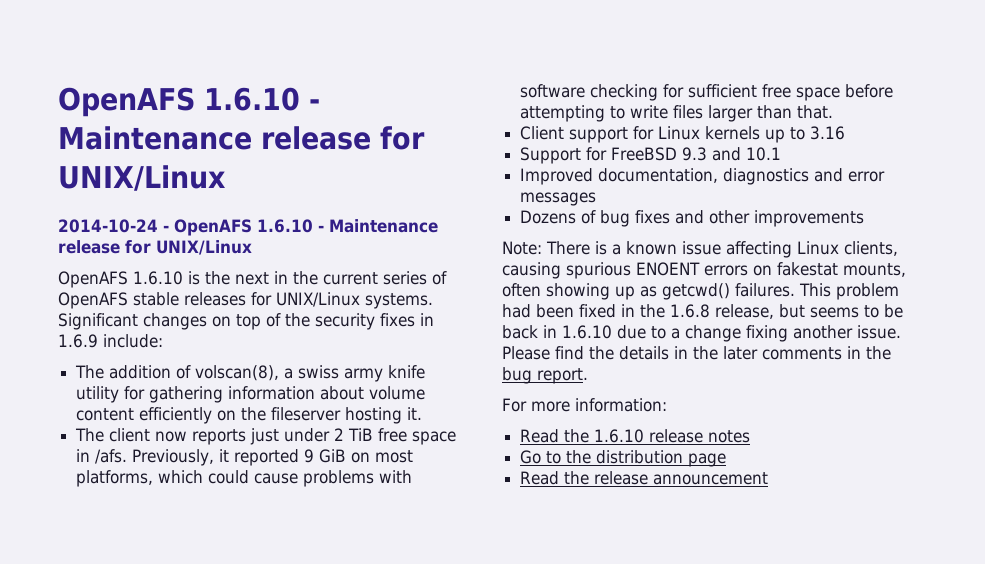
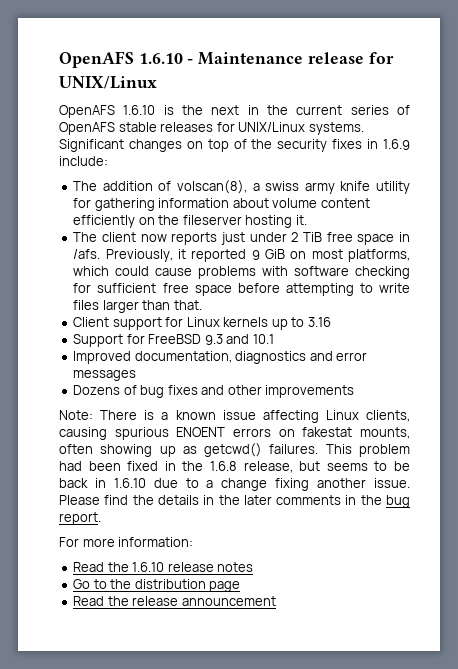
[58,87,320,117] [58,126,425,150] [58,165,225,191] [58,219,438,236] [58,240,252,255] OpenAFS 1.6.10 - Maintenance release for UNIX/Linux // 2014-10-24 - OpenAFS 1.6.10 - Maintenance release for UNIX/Linux -> [59,51,394,68] [59,76,157,89] OpenAFS 1.6.10 - Maintenance release for UNIX/Linux

